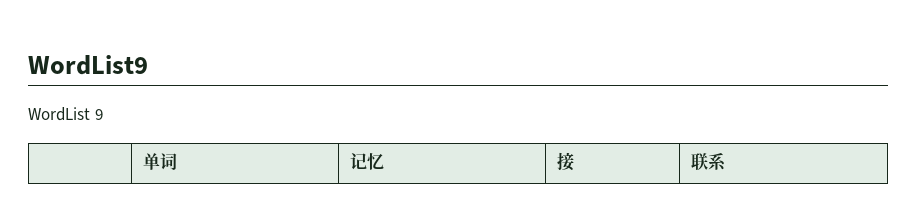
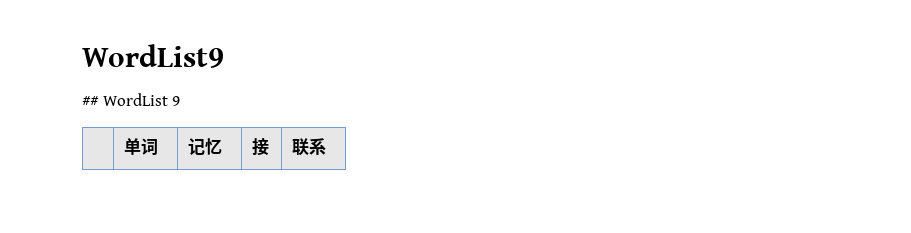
(148, 65) none -> [82,96,99,106] ##

